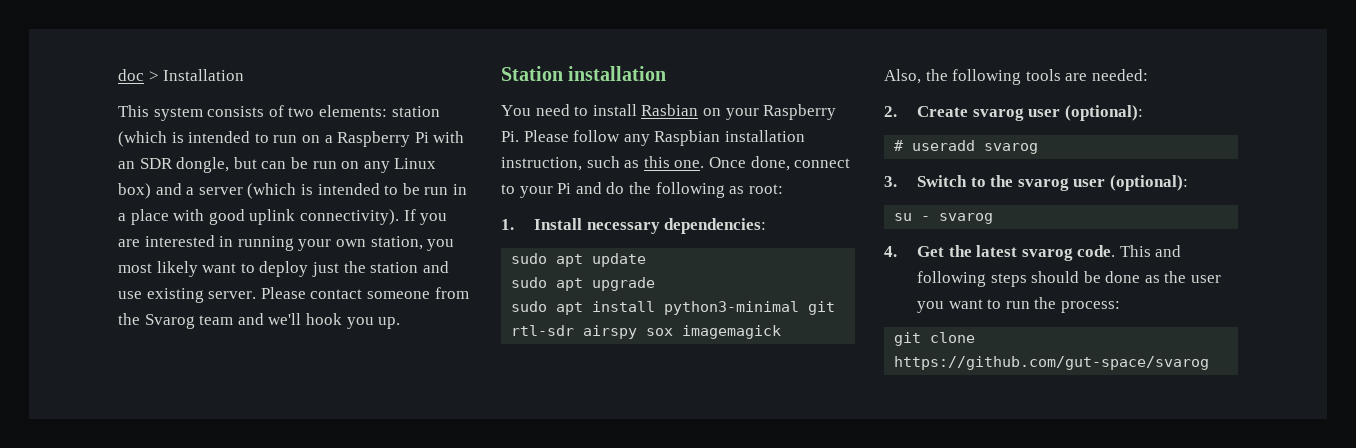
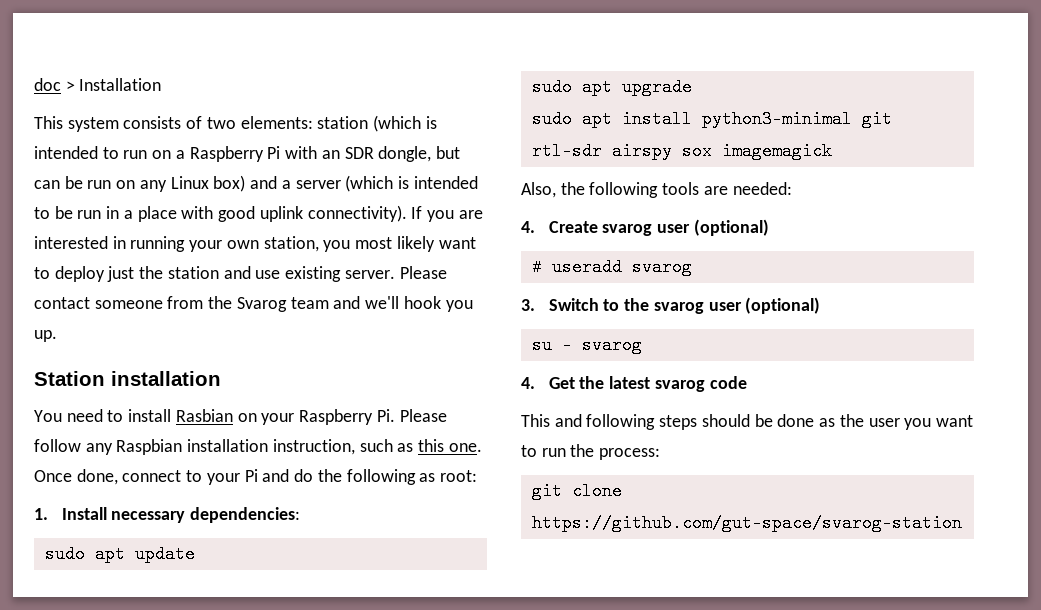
[884,106,897,117] 2. -> [521,221,535,233] 4.
[1064,105,1143,121] (optional): -> [693,219,769,236] (optional)
[1109,175,1188,191] (optional): -> [745,297,821,314] (optional)
[1077,245,1116,257] code. -> [709,376,747,389] code //
[894,356,1210,370] https://github.com/gut-space/svarog -> [531,514,962,532] https://github.com/gut-space/svarog-station

